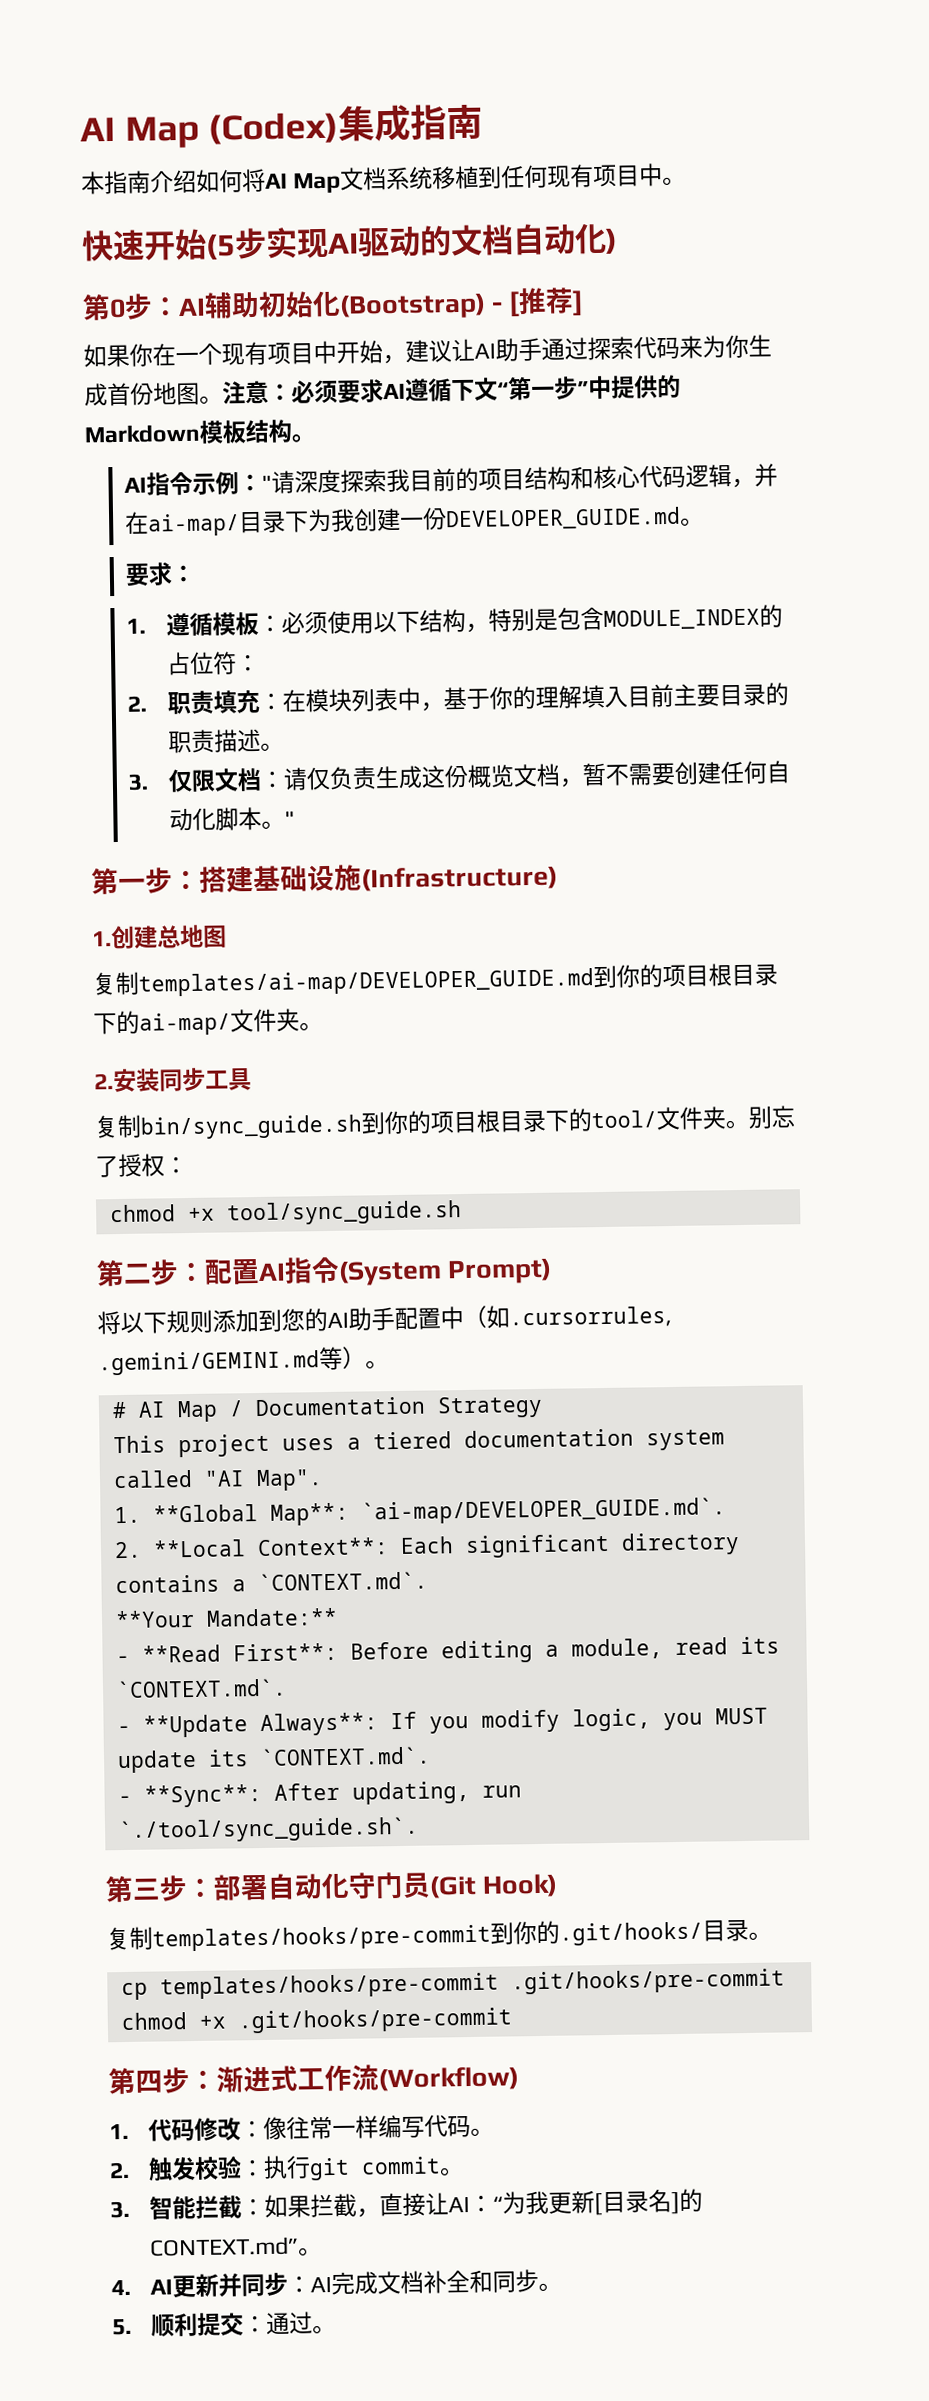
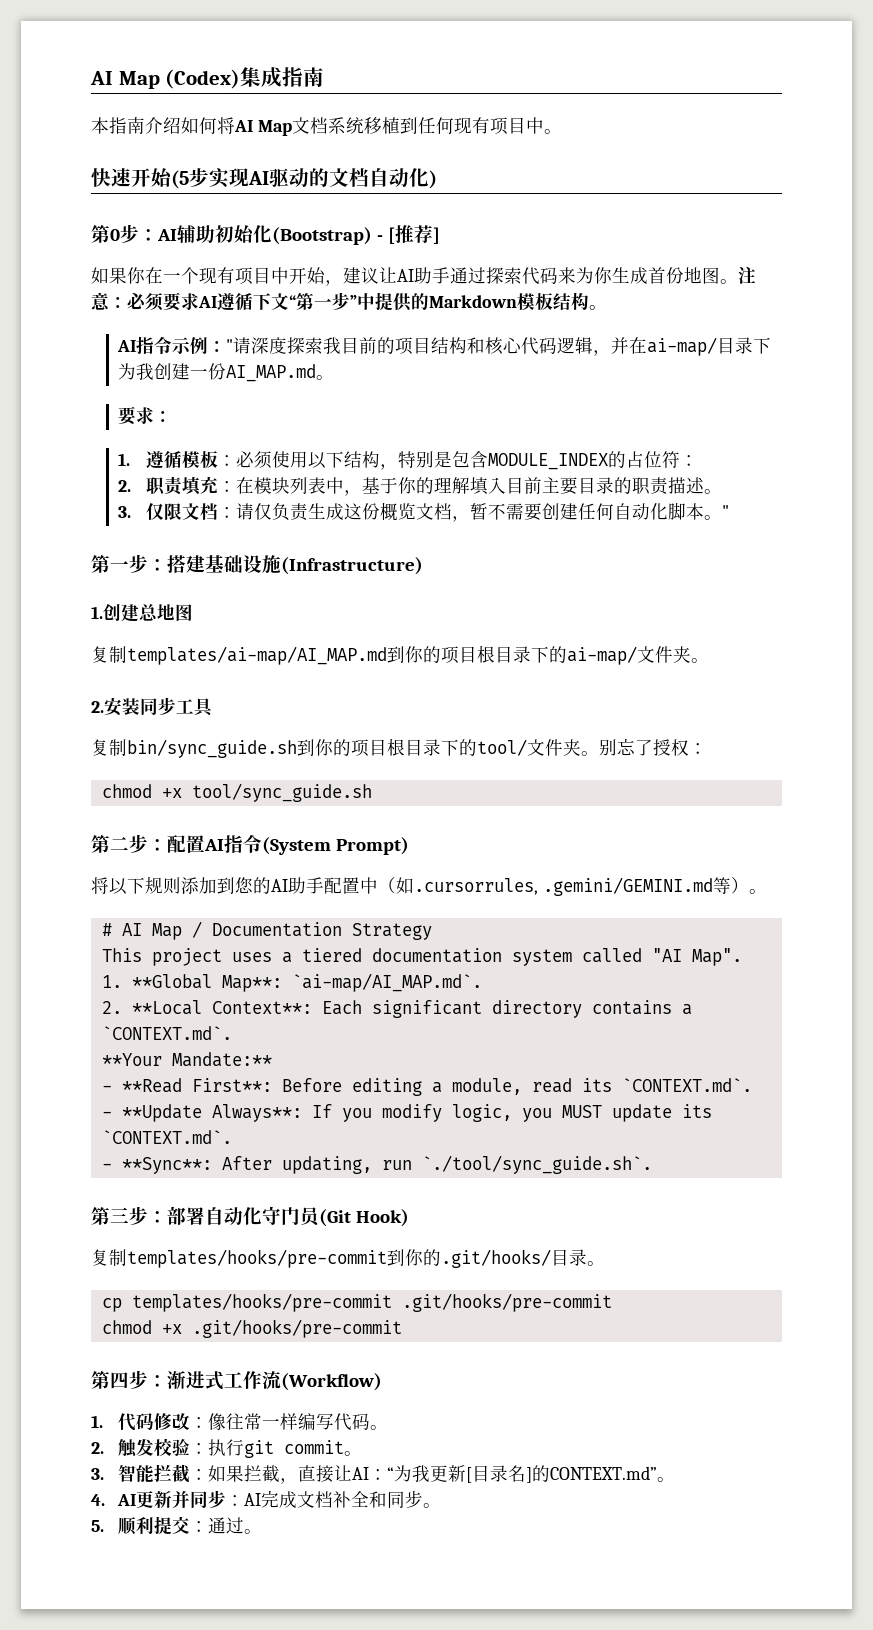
[445,506,682,531] DEVELOPER_GUIDE.md -> [226,364,317,382] AI_MAP.md
[138,968,594,997] templates/ai-map/DEVELOPER_GUIDE.md -> [127,646,387,665] templates/ai-map/AI_MAP.md
[360,1497,726,1525] `ai-map/DEVELOPER_GUIDE.md`. -> [291,973,482,992] `ai-map/AI_MAP.md`.

